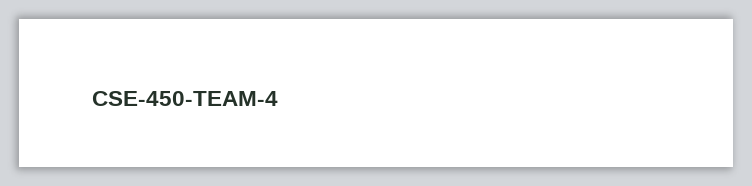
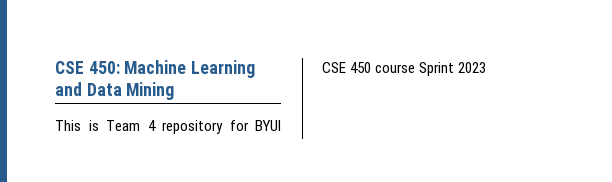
[92,91,278,106] CSE-450-TEAM-4 -> [55,60,256,78] [55,82,175,100] [55,120,281,134] [322,62,487,76] CSE 450: Machine Learning and Data Mining // This is Team 4 repository for BYUI CSE 450 course Sprint 2023

